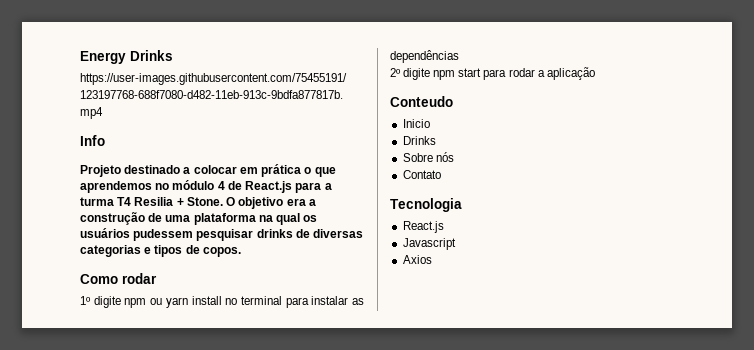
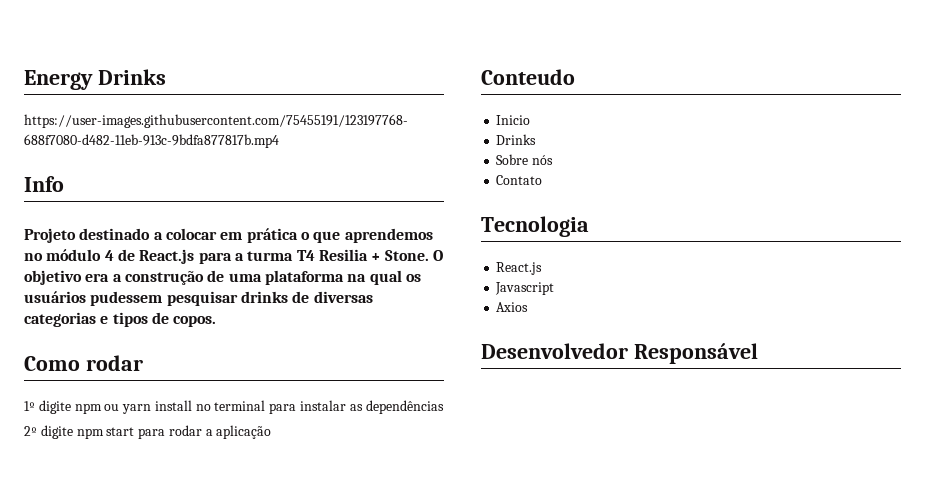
(432, 259) none -> [481,343,758,364] // Desenvolvedor Responsável

